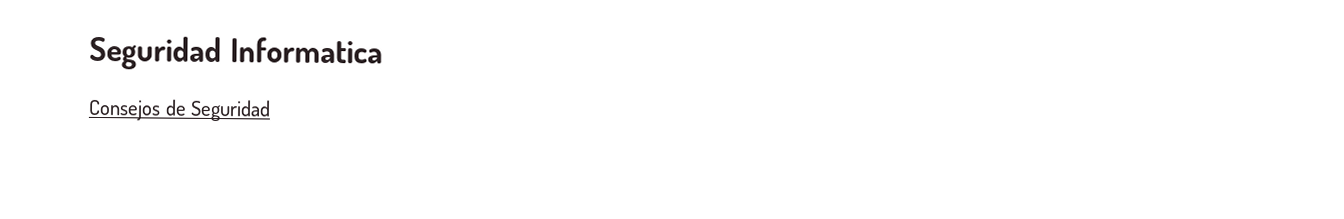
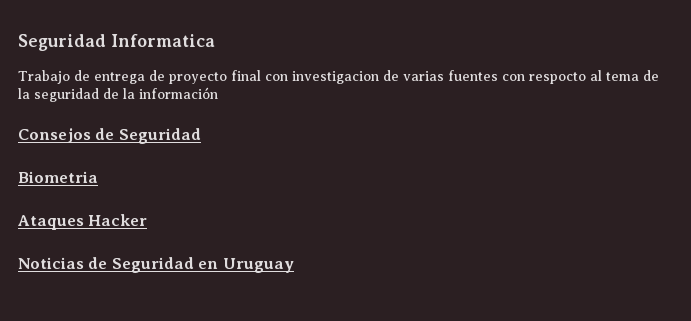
[88,99,272,122] Consejos de Seguridad -> [18,70,659,84] [18,87,218,102] [18,128,201,144] [18,171,98,183] [18,214,148,230] [18,257,294,273] Trabajo de entrega de proyecto final con investigacion de varias fuentes con respocto al tema de la seguridad de la información // Consejos de Seguridad // Biometria // Ataques Hacker // Noticias de Seguridad en Uruguay

